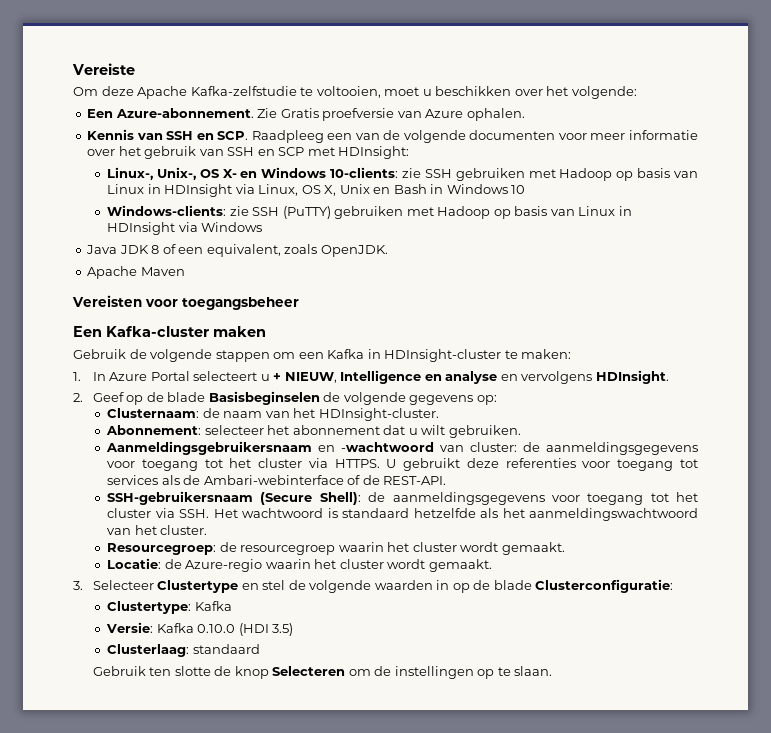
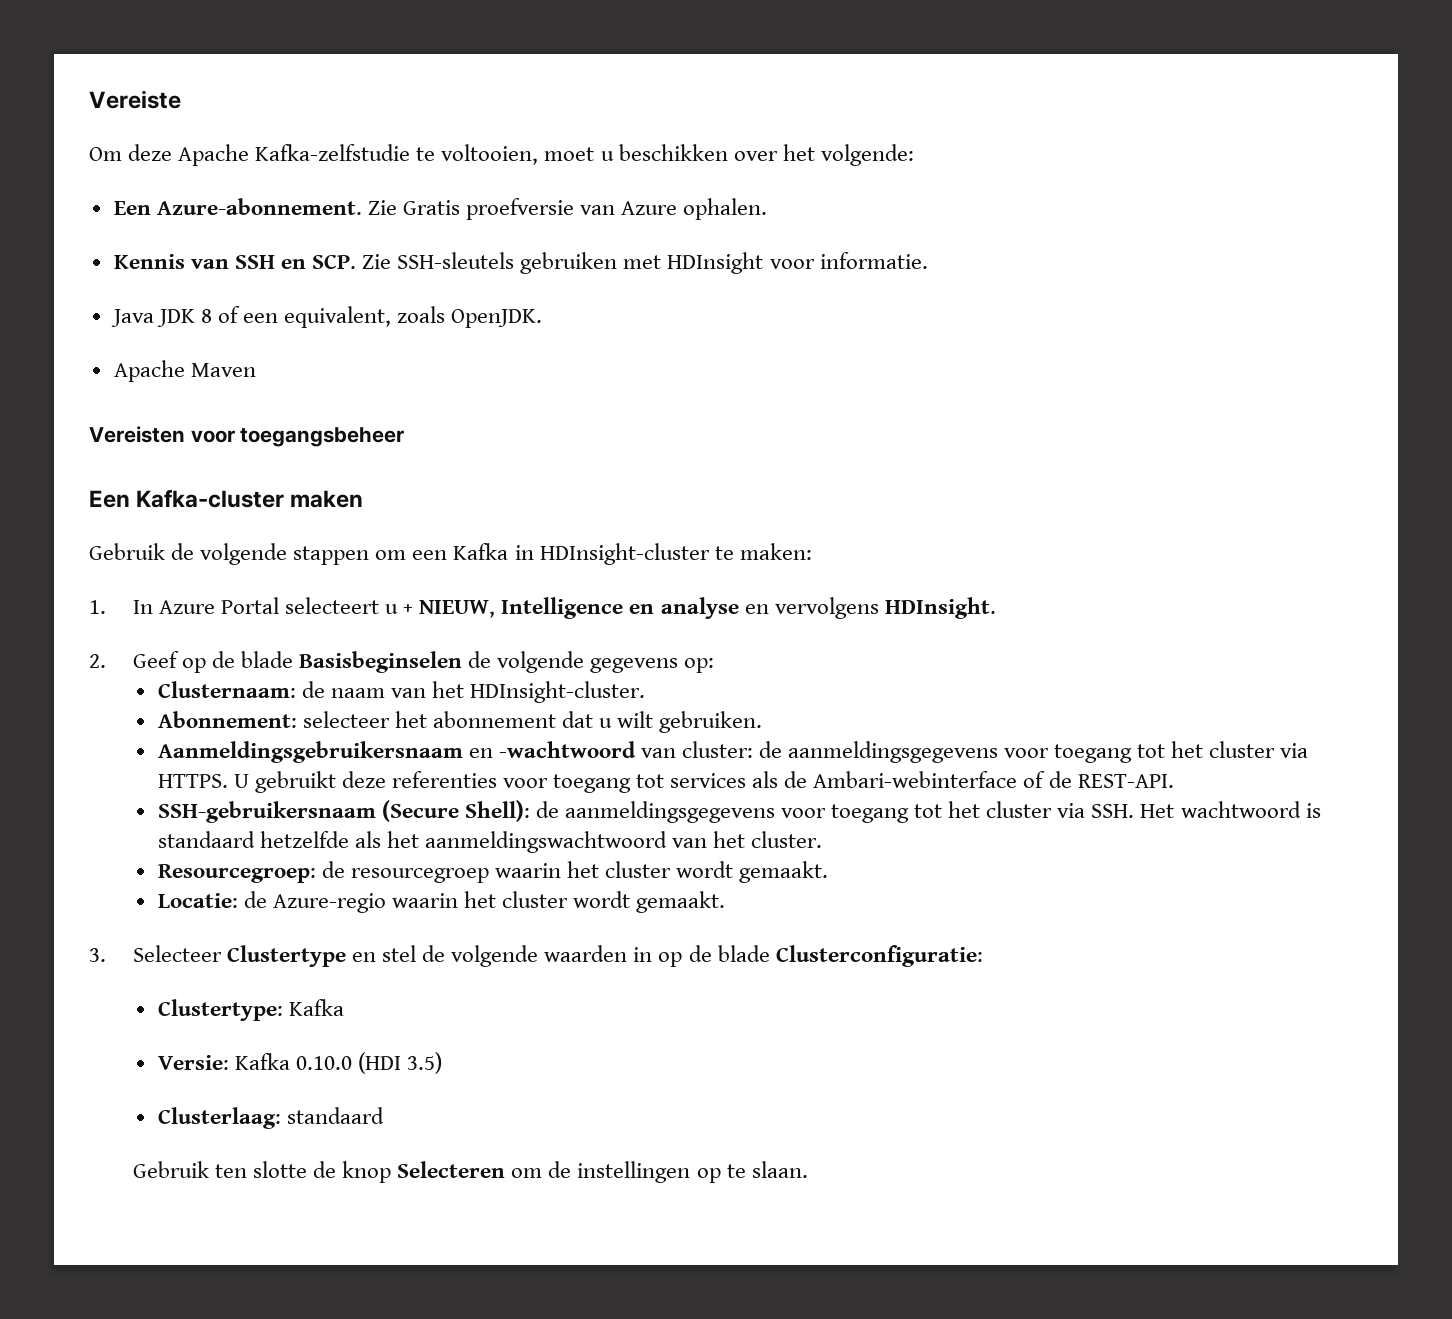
[251,130,698,143] [87,146,410,159] [107,167,698,181] [107,184,526,197] [107,205,632,219] [107,222,263,235] Raadpleeg een van de volgende documenten voor meer informatie over het gebruik van SSH en SCP met HDInsight: // Linux-, Unix-, OS X- en Windows 10-clients: zie SSH gebruiken met Hadoop op basis van Linux in HDInsight via Linux, OS X, Unix en Bash in Windows 10 // Windows-clients: zie SSH (PuTTY) gebruiken met Hadoop op basis van Linux in HDInsight via Windows -> [362,252,928,274] Zie SSH-sleutels gebruiken met HDInsight voor informatie.

